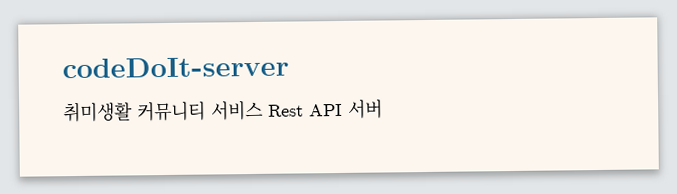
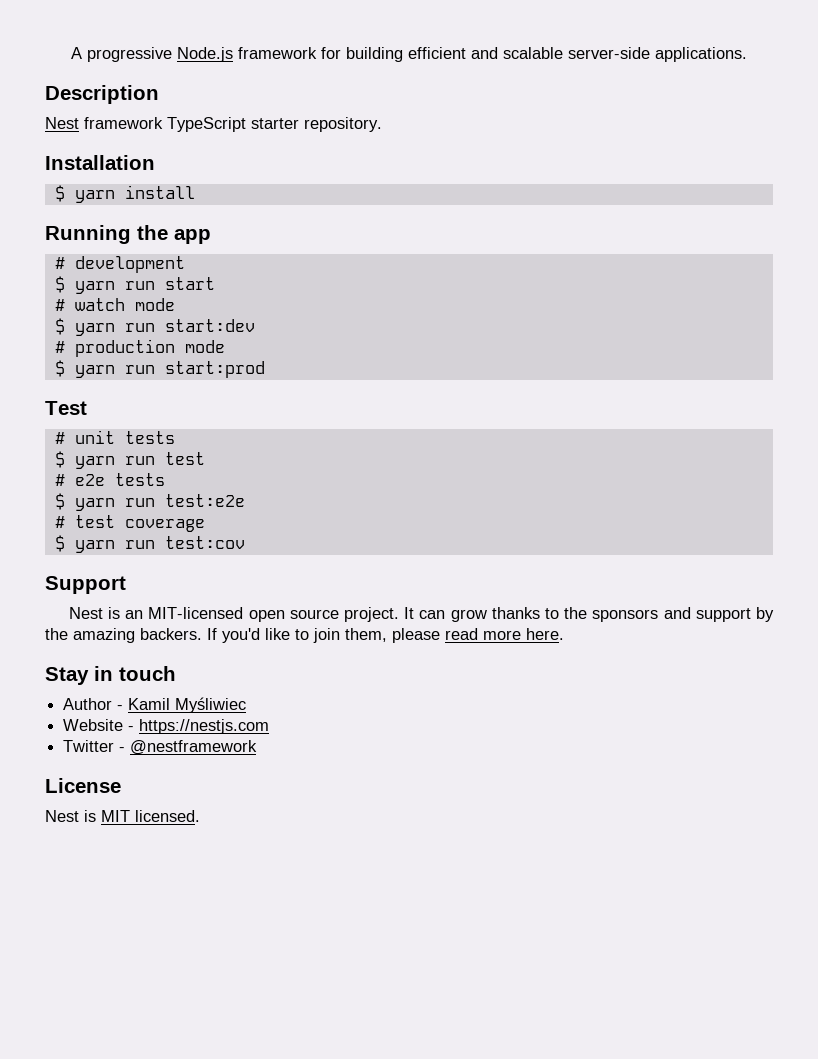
[62,56,289,79] [63,99,383,123] codeDoIt-server // 취미생활 커뮤니티 서비스 Rest API 서버 -> [71,47,747,62] [45,85,159,104] [45,117,382,132] [45,155,155,170] [54,185,195,203] [45,225,211,244] [54,256,185,273] [54,276,215,294] [54,298,175,311] [54,318,255,336] [54,339,225,357] [54,360,265,378] [45,401,87,415] [54,430,175,444] [54,451,205,469] [54,473,165,486] [54,493,245,511] [54,515,205,532] [54,535,245,553] [45,576,126,594] [68,607,775,622] [45,628,564,643] [45,666,176,685] [63,697,247,713] [63,719,270,734] [63,740,258,755] [45,778,121,793] [45,810,200,822] A progressive Node.js framework for building efficient and scalable server-side applications. // Description // Nest framework TypeScript starter repository. // Installation // $ yarn install // Running the app // # development // $ yarn run start // # watch mode // $ yarn run start:dev // # production mode // $ yarn run start:prod // Test // # unit tests // $ yarn run test // # e2e tests // $ yarn run test:e2e // # test coverage // $ yarn run test:cov // Support // Nest is an MIT-licensed open source project. It can grow thanks to the sponsors and support by the amazing backers. If you'd like to join them, please read more here. // Stay in touch // Author - Kamil Myśliwiec // Website - https://nestjs.com // Twitter - @nestframework // License // Nest is MIT licensed.

